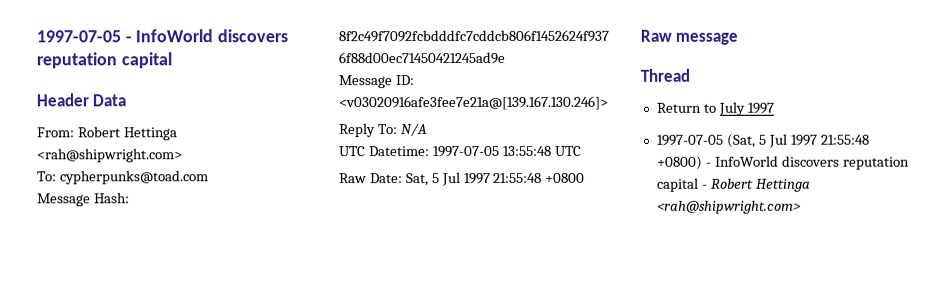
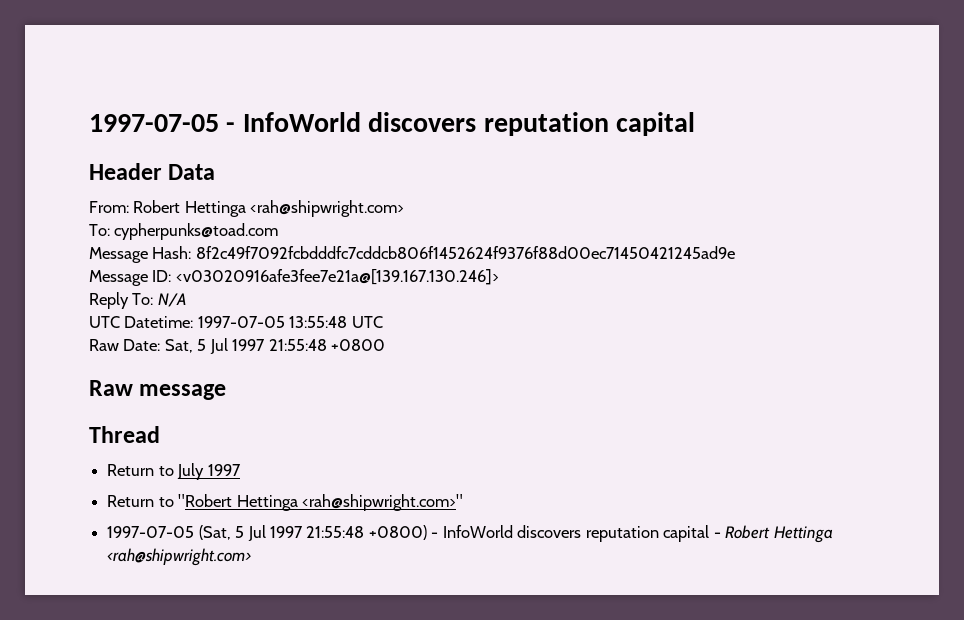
(774, 108) none -> [107,494,463,511] // Return to "Robert Hettinga <rah@shipwright.com>"

